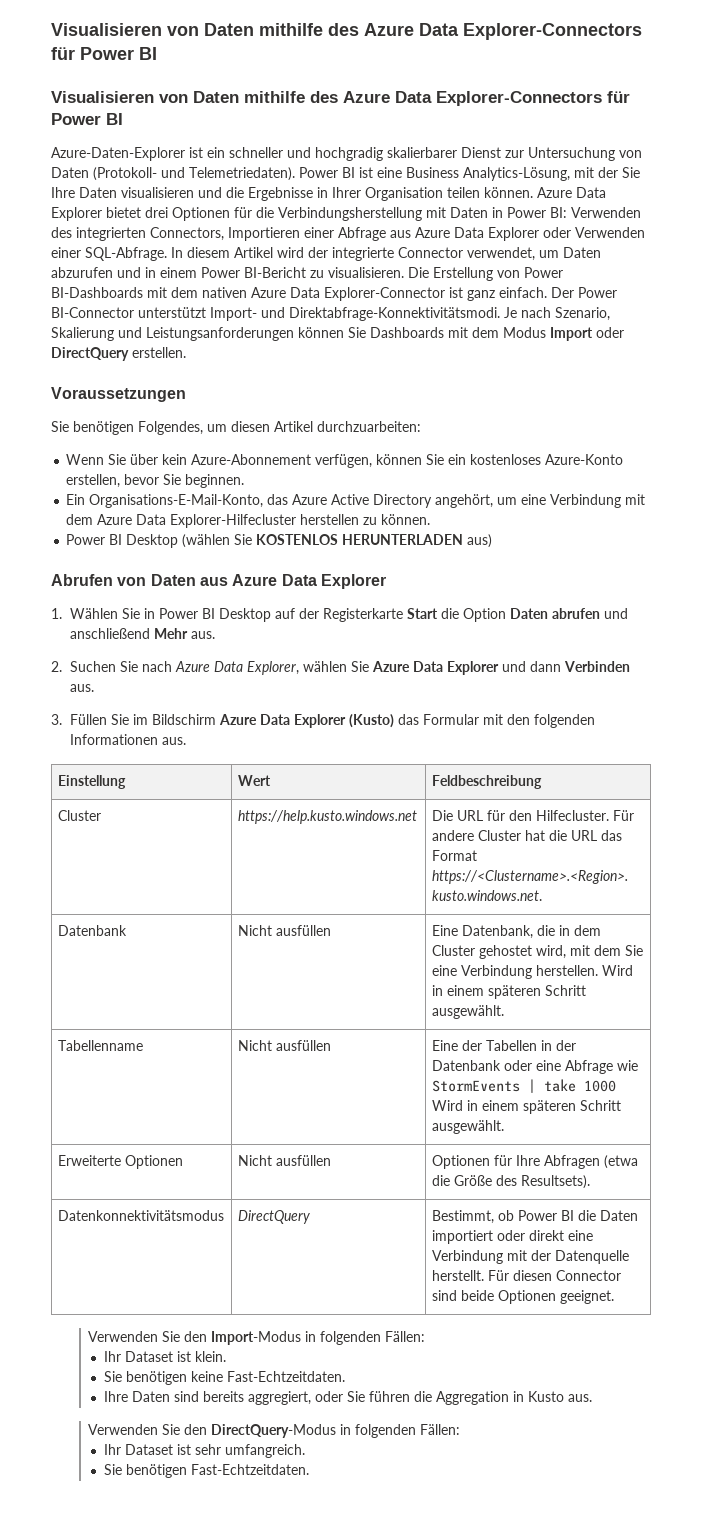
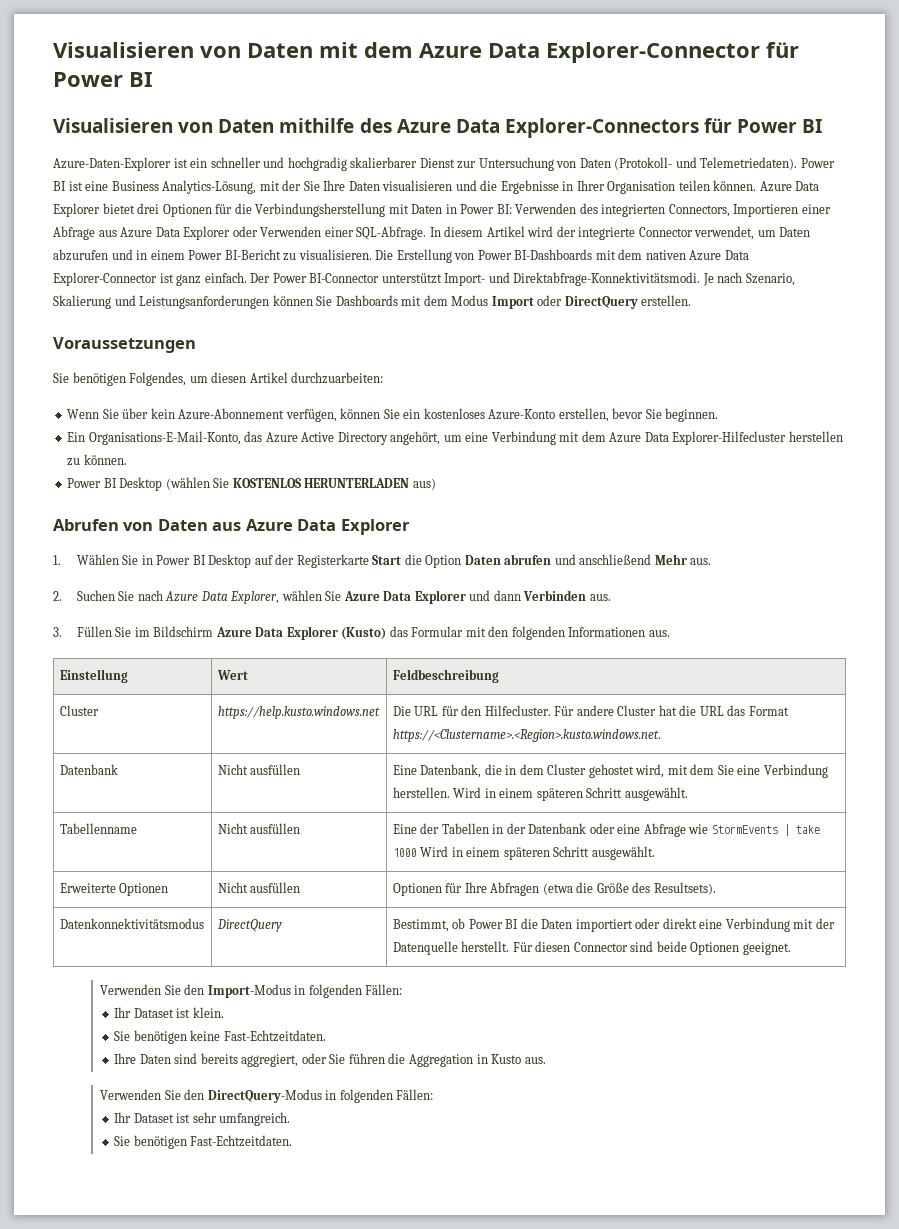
[51,23,642,40] Visualisieren von Daten mithilfe des Azure Data Explorer-Connectors -> [53,42,760,63] Visualisieren von Daten mit dem Azure Data Explorer-Connector

